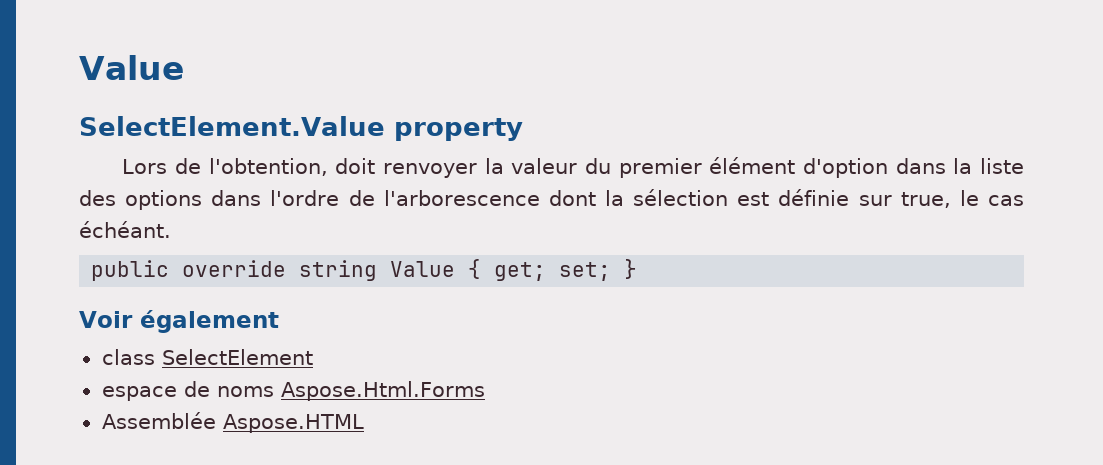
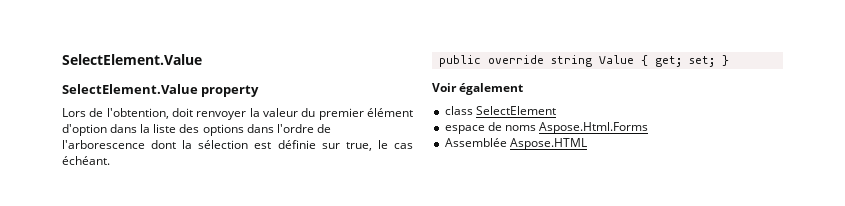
[79,55,184,80] Value -> [62,54,202,65] SelectElement.Value

